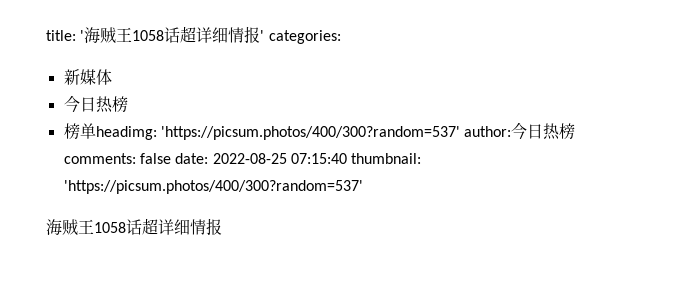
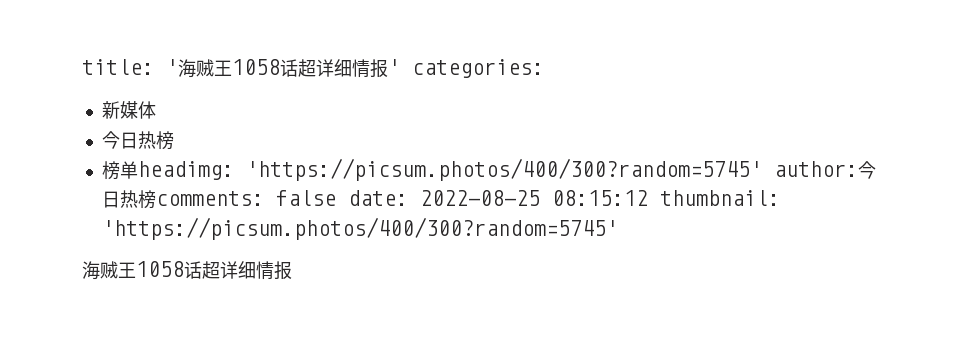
[160,126,460,140] 'https://picsum.photos/400/300?random=537' -> [245,158,762,181] 'https://picsum.photos/400/300?random=5745'
[290,153,422,164] [63,180,363,194] 07:15:40 thumbnail: 'https://picsum.photos/400/300?random=537' -> [551,190,780,206] [101,217,618,240] 08:15:12 thumbnail: 'https://picsum.photos/400/300?random=5745'

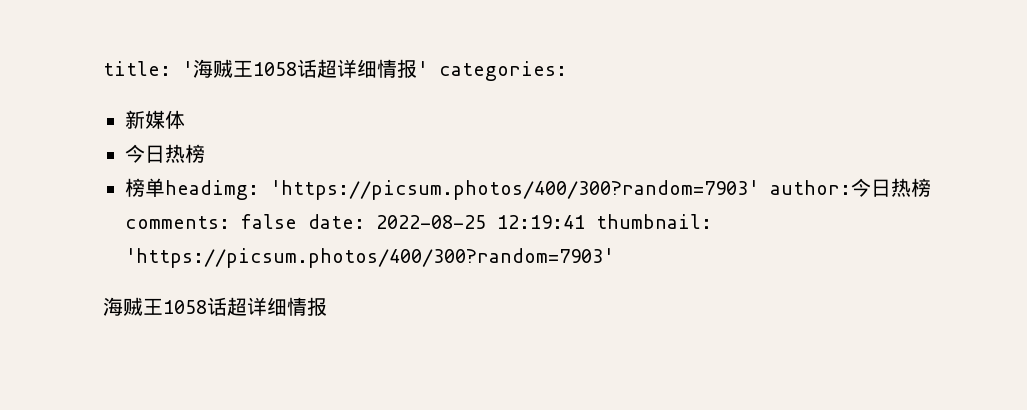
[245,158,762,181] 'https://picsum.photos/400/300?random=5745' -> [270,180,759,200] 'https://picsum.photos/400/300?random=7903'
[551,190,780,206] [101,217,618,240] 08:15:12 thumbnail: 'https://picsum.photos/400/300?random=5745' -> [497,214,712,229] [125,248,614,268] 12:19:41 thumbnail: 'https://picsum.photos/400/300?random=7903'

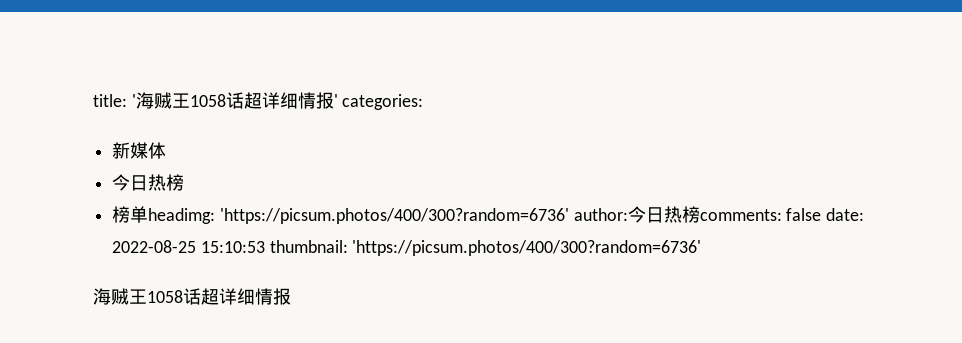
[270,180,759,200] 'https://picsum.photos/400/300?random=7903' -> [219,208,569,224] 'https://picsum.photos/400/300?random=6736'
[497,214,712,229] [125,248,614,268] 12:19:41 thumbnail: 'https://picsum.photos/400/300?random=7903' -> [200,240,702,256] 15:10:53 thumbnail: 'https://picsum.photos/400/300?random=6736'

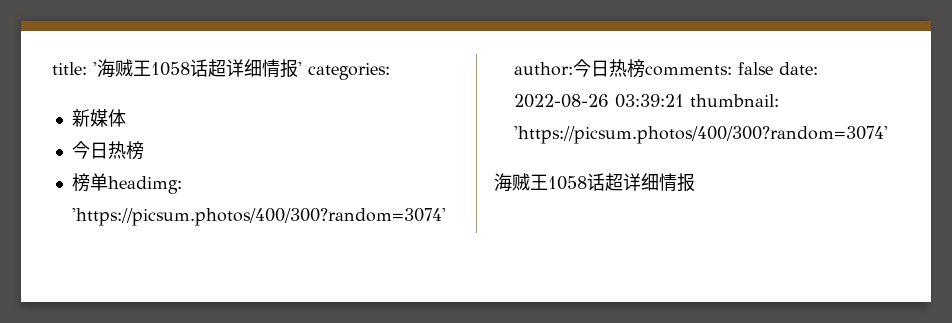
[219,208,569,224] 'https://picsum.photos/400/300?random=6736' -> [71,208,446,226] 'https://picsum.photos/400/300?random=3074'
[112,240,702,256] 2022-08-25 15:10:53 thumbnail: 'https://picsum.photos/400/300?random=6736' -> [513,94,779,108] [513,126,888,144] 2022-08-26 03:39:21 thumbnail: 'https://picsum.photos/400/300?random=3074'

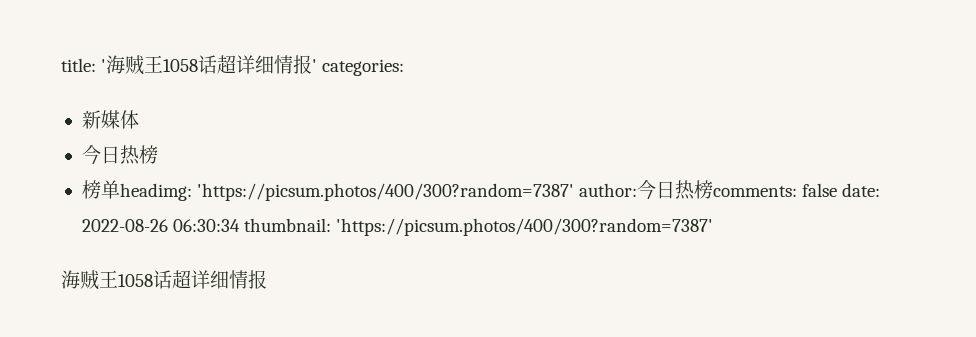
[71,208,446,226] 'https://picsum.photos/400/300?random=3074' -> [197,183,575,201] 'https://picsum.photos/400/300?random=7387'
[614,94,779,108] [513,126,888,144] 03:39:21 thumbnail: 'https://picsum.photos/400/300?random=3074' -> [173,218,714,236] 06:30:34 thumbnail: 'https://picsum.photos/400/300?random=7387'

